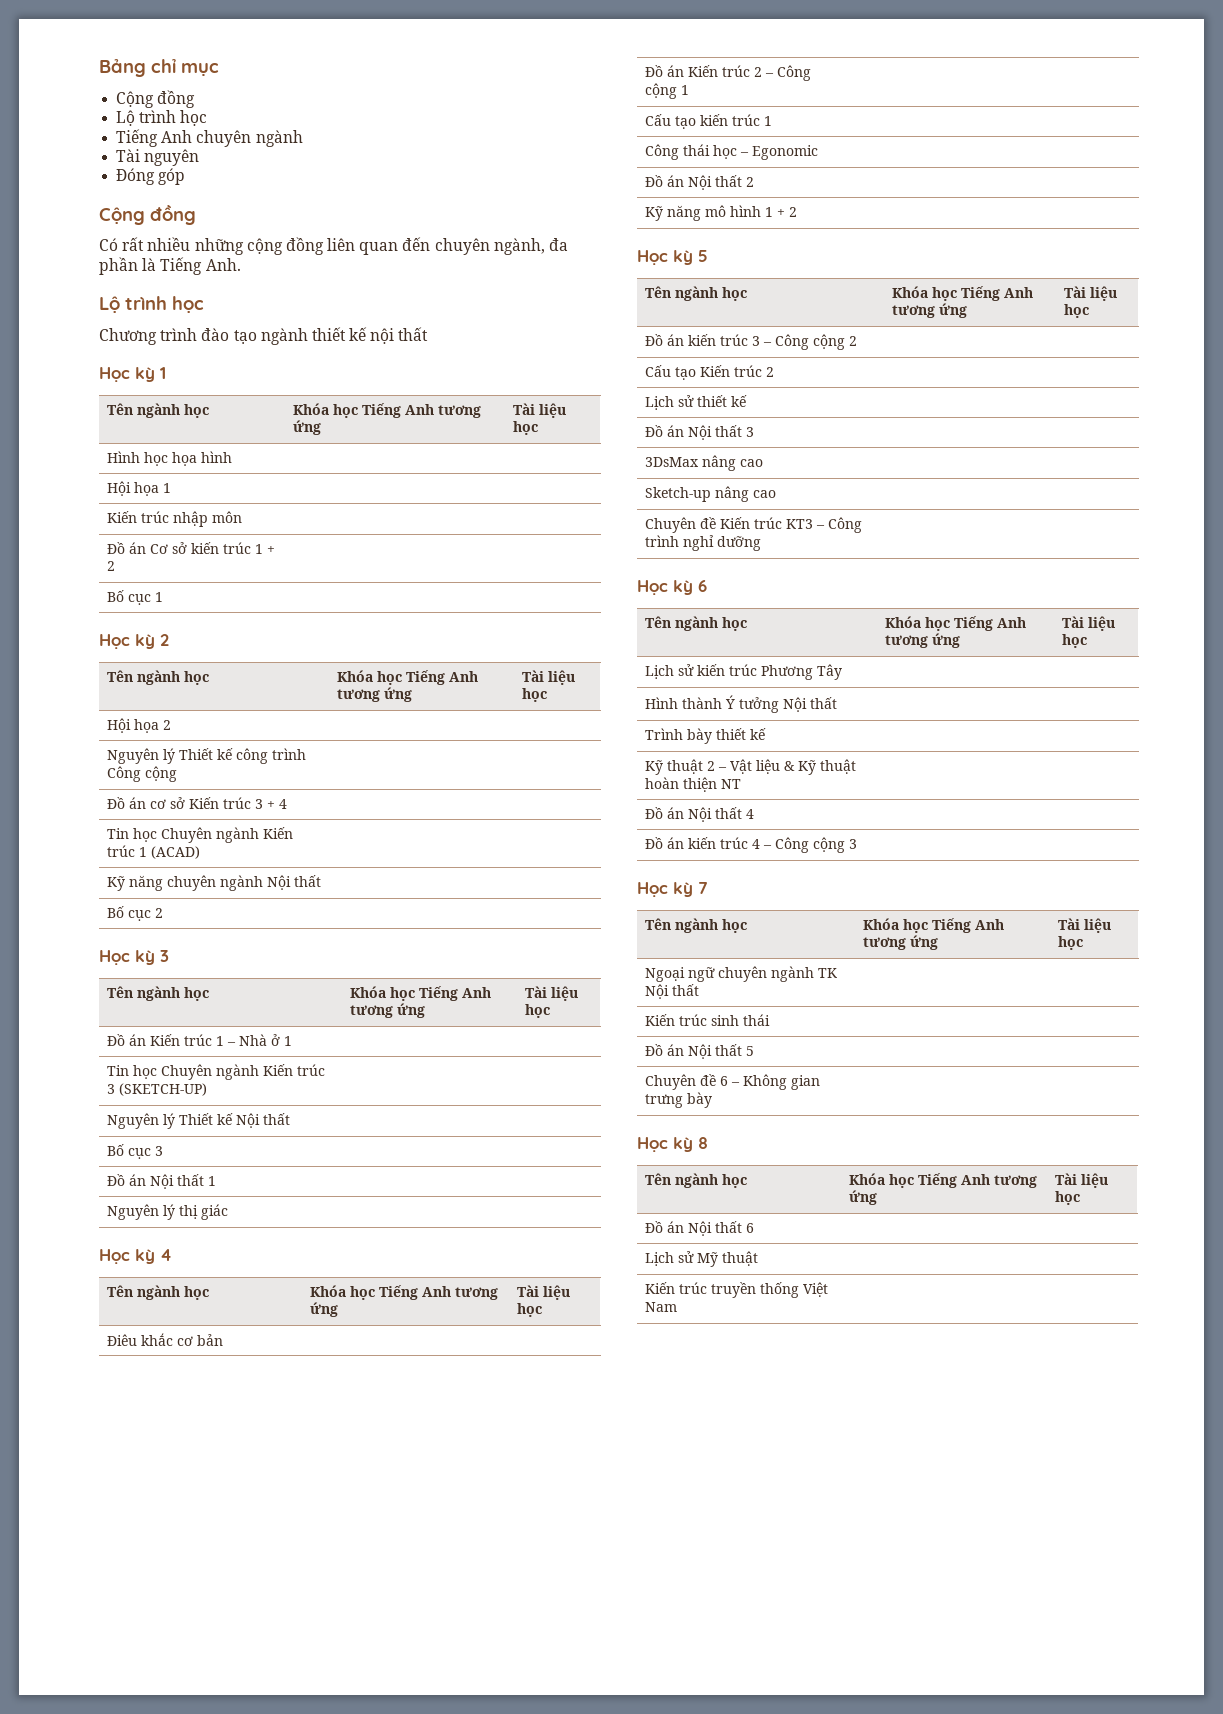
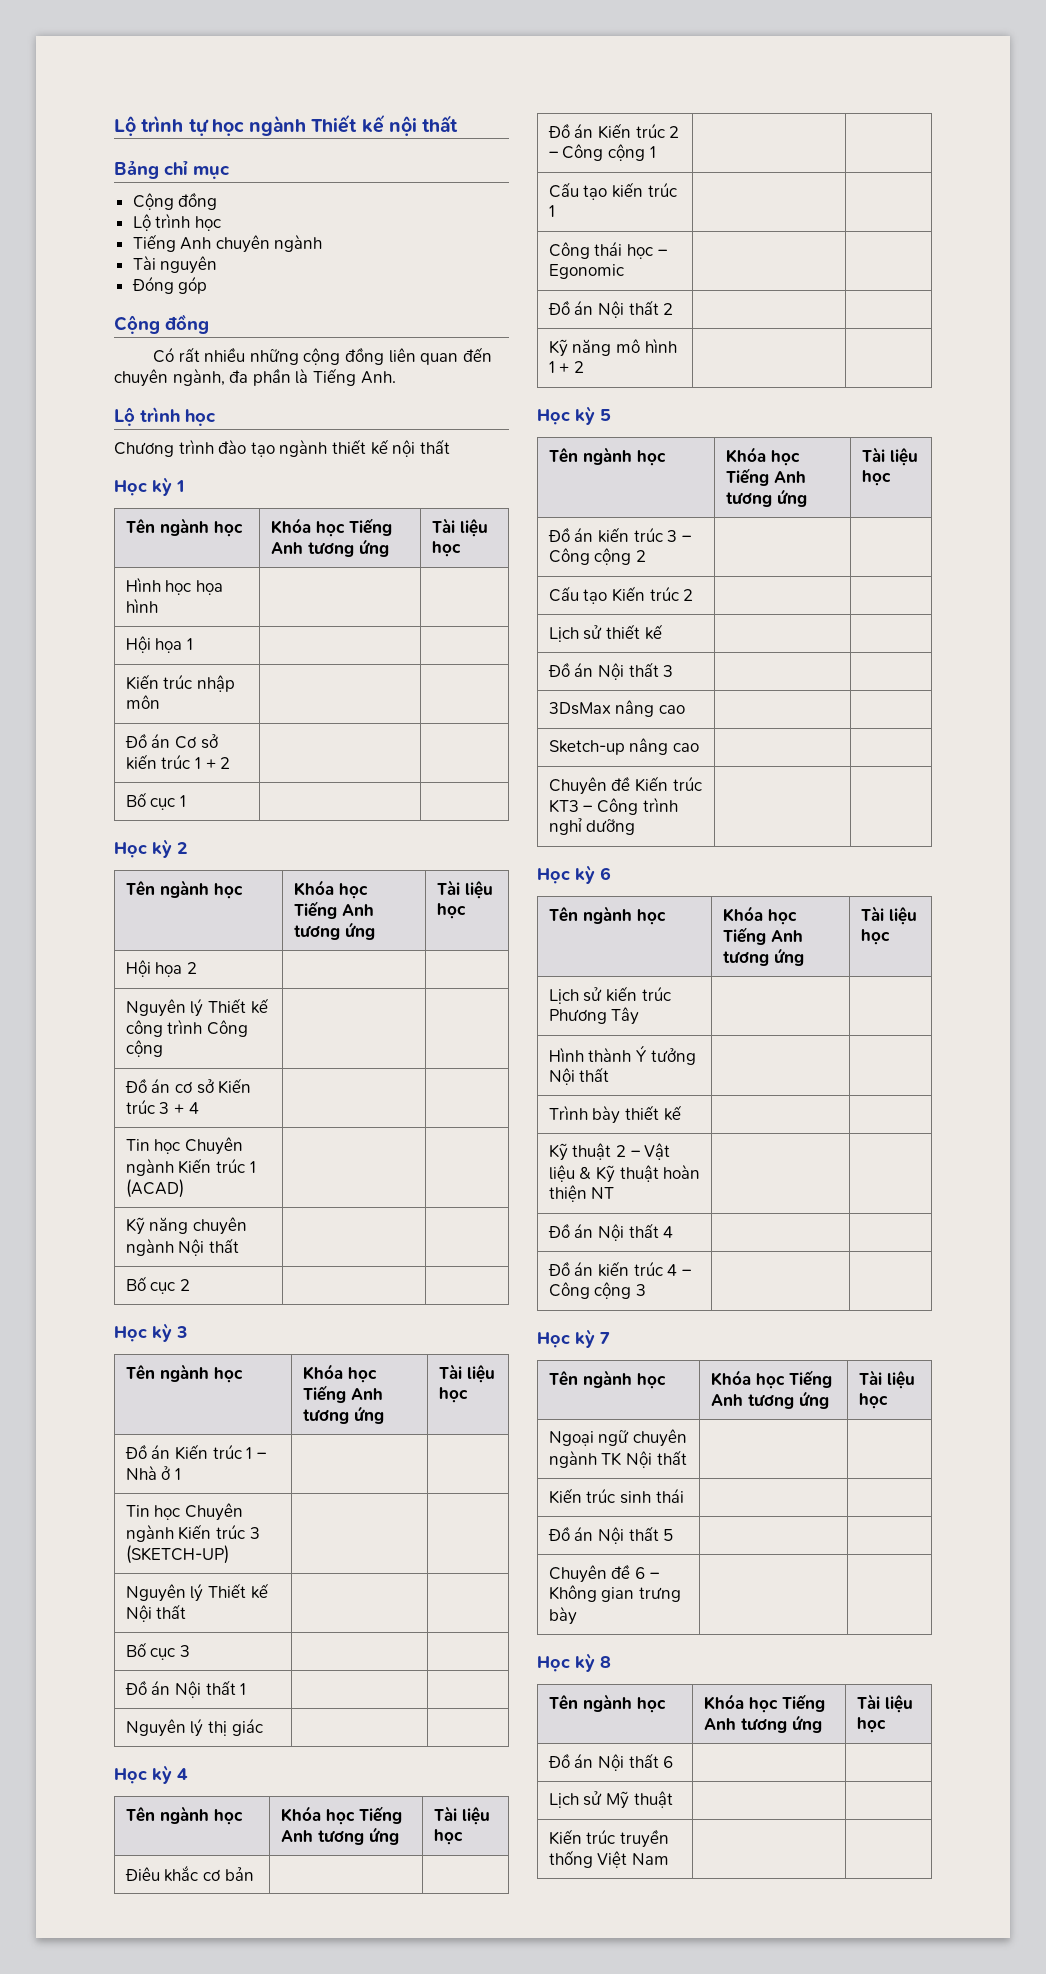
(99, 68) none -> [114,114,459,136] Lộ trình tự học ngành Thiết kế nội thất //

